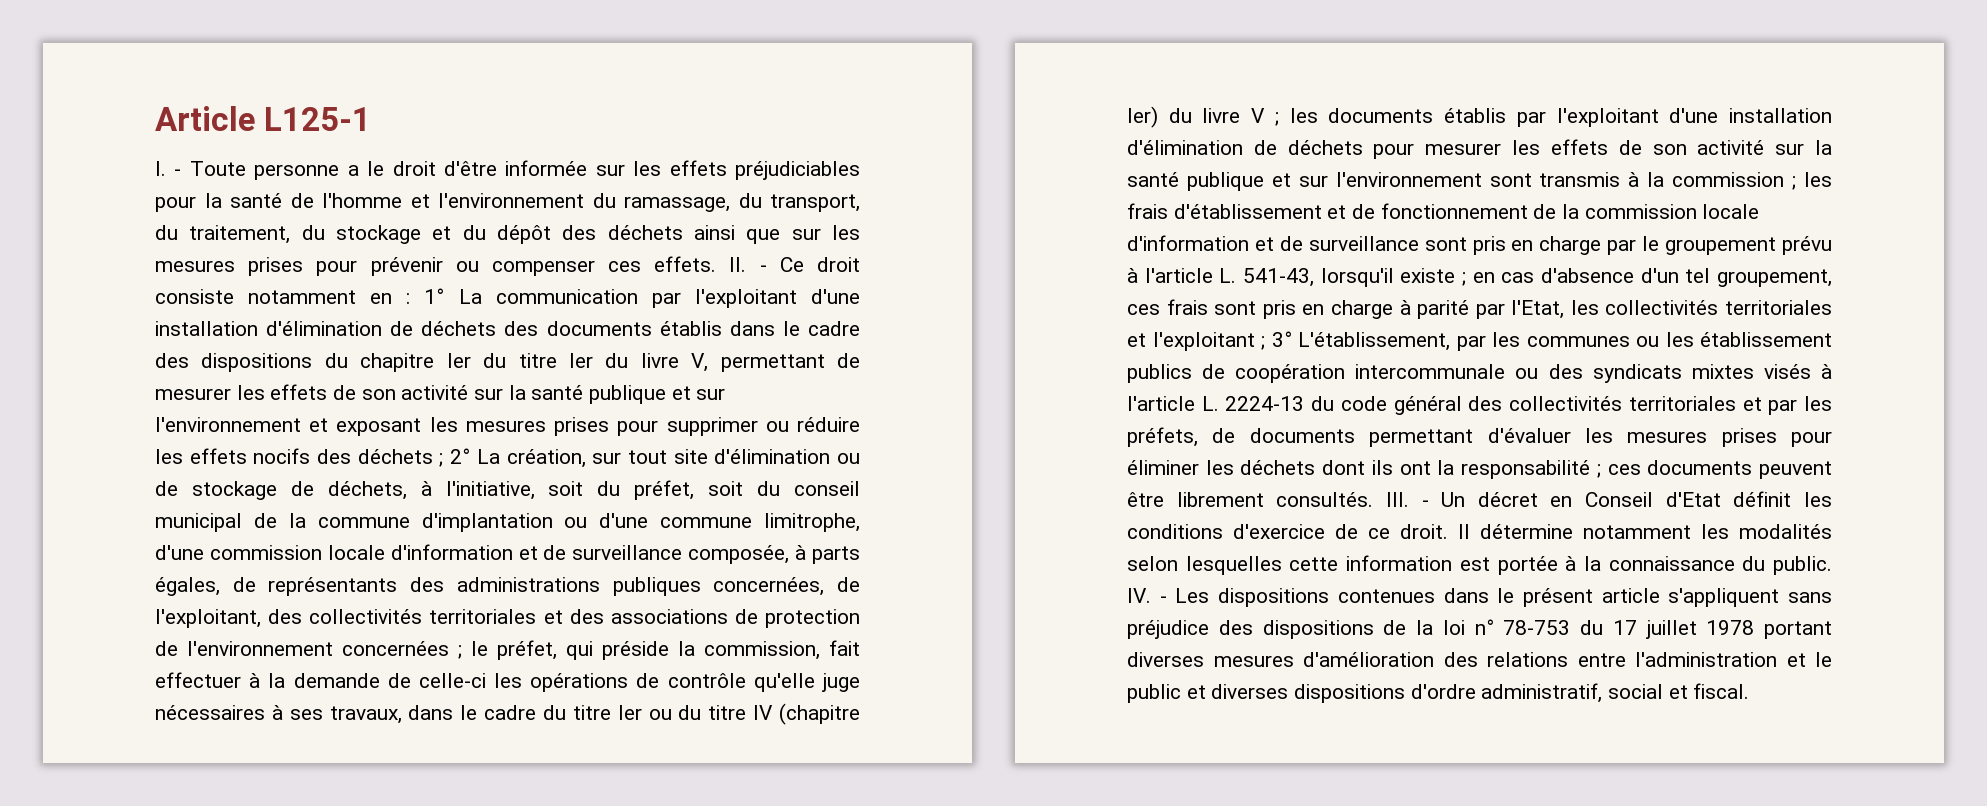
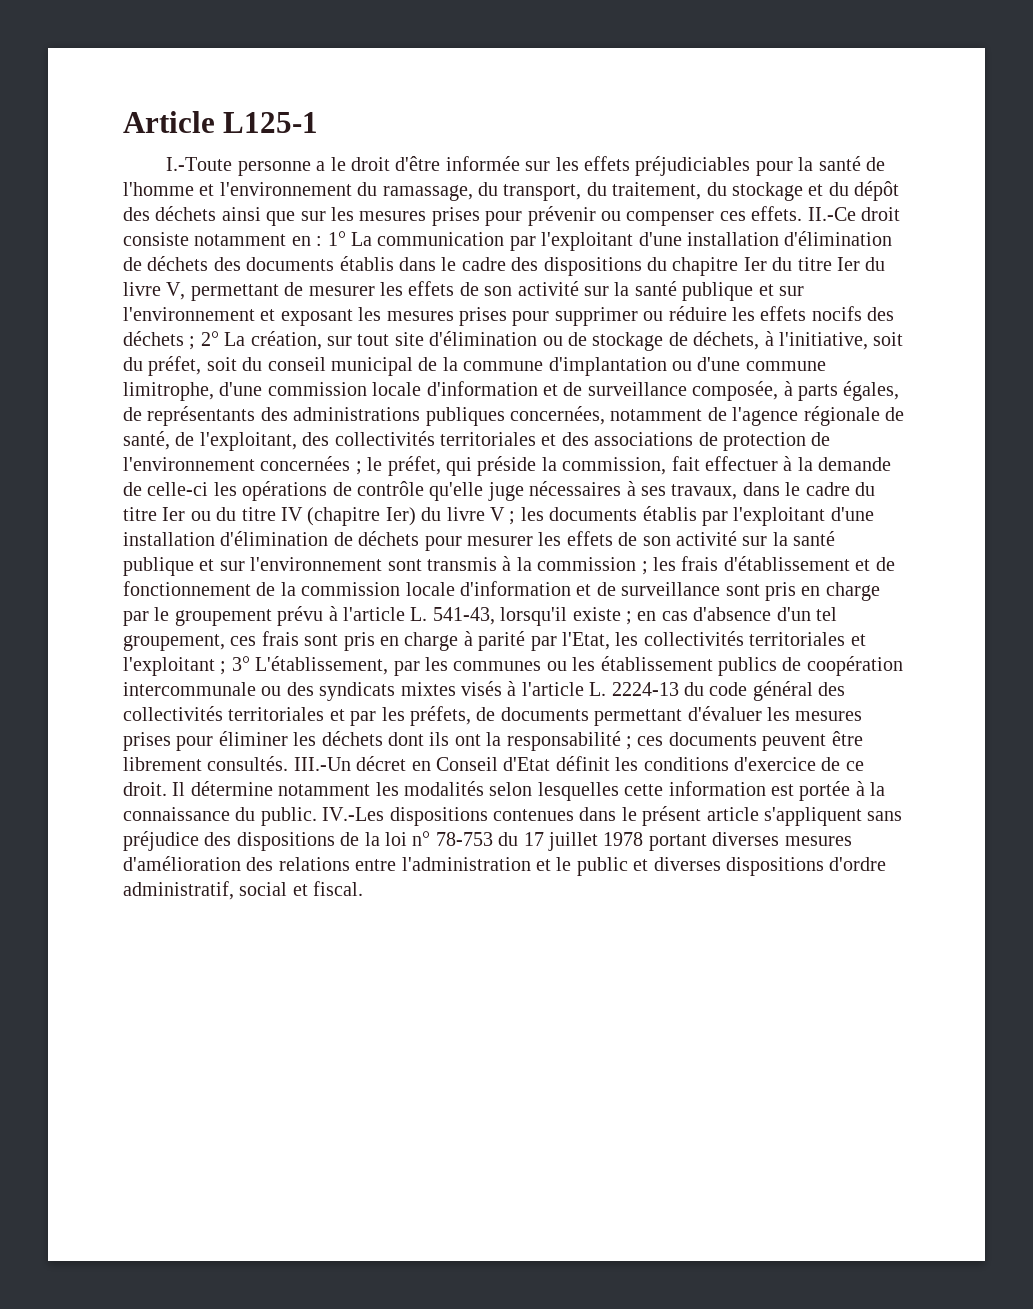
[155,161,246,176] I. - Toute -> [166,157,233,171] I.-Toute
[729,257,804,272] II. - Ce -> [807,207,856,221] II.-Ce
(825, 586) none -> [610,406,904,426] [123,431,170,450] notamment de l'agence régionale de santé,
[1385,492,1466,507] III. - Un -> [293,757,351,771] III.-Un
[1127,588,1210,603] IV. - Les -> [322,807,385,821] IV.-Les

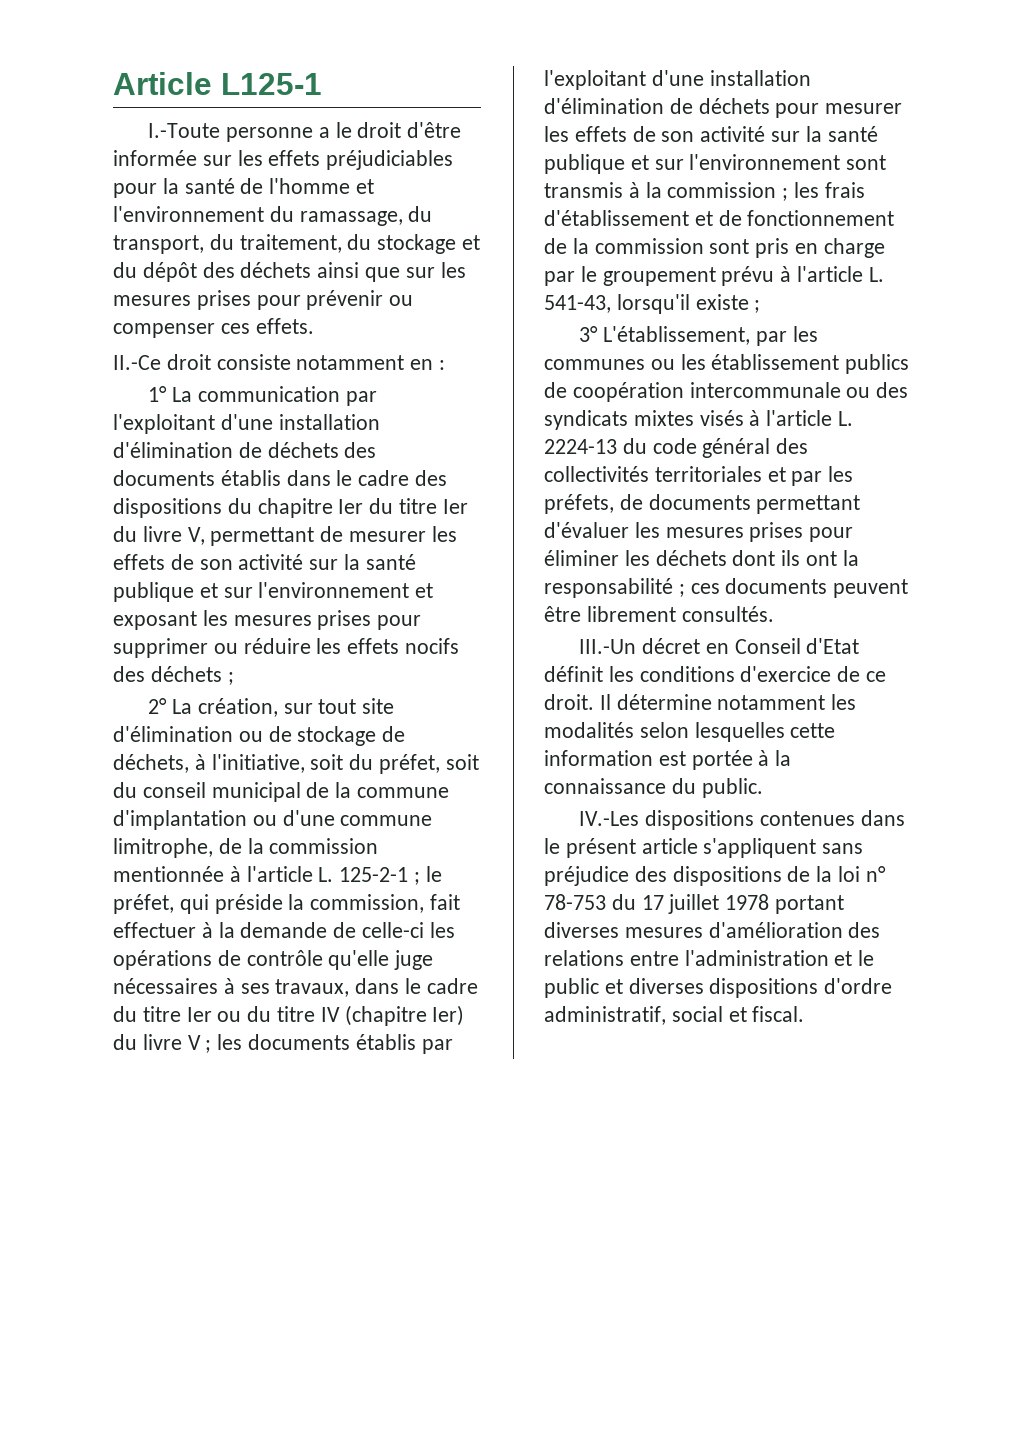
(803, 213) none -> (314, 326) //
(323, 241) none -> (446, 365) //
(196, 343) none -> (234, 678) //
[219,381,900,401] [123,406,904,426] [123,431,831,451] [123,456,351,471] d'une commission locale d'information et de surveillance composée, à parts égales, de représentants des administrations publiques concernées, notamment de l'agence régionale de santé, de l'exploitant, des collectivités territoriales et des associations de protection de l'environnement concernées -> [218,838,379,854] [113,866,409,882] de la commission mentionnée à l'article L. 125-2-1
[405,581,721,596] locale d'information et de surveillance -> (704, 246) none
[637,607,837,621] [123,631,866,651] [123,657,227,676] en cas d'absence d'un tel groupement, ces frais sont pris en charge à parité par l'Etat, les collectivités territoriales et l'exploitant ; -> (761, 306) //
(289, 763) none -> (774, 614) //
(317, 816) none -> (763, 788) //

